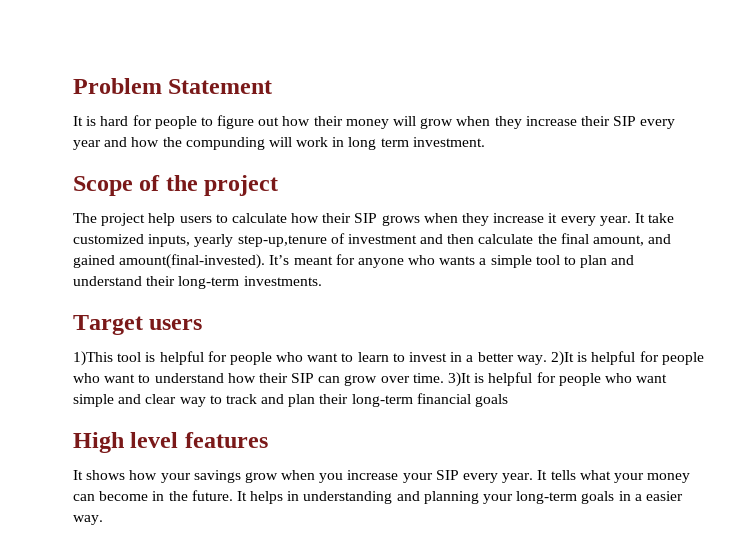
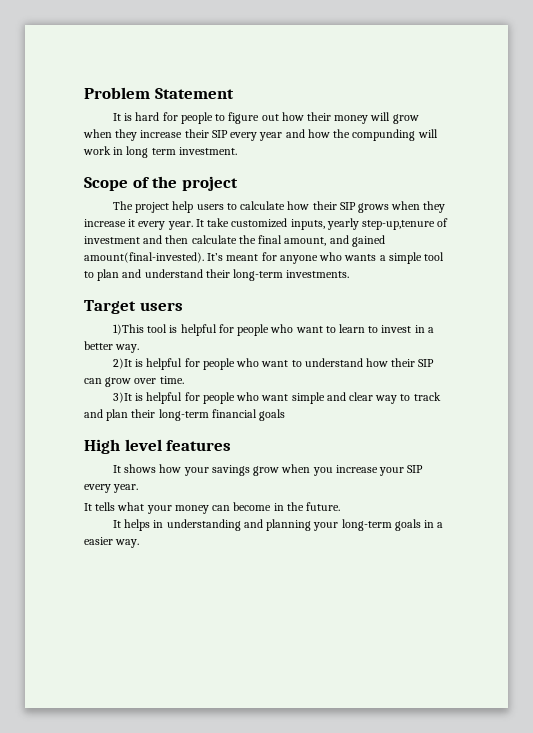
(547, 360) none -> (140, 348) //
(444, 378) none -> (184, 380) //
(534, 478) none -> (139, 488) //
(233, 495) none -> (341, 506) //

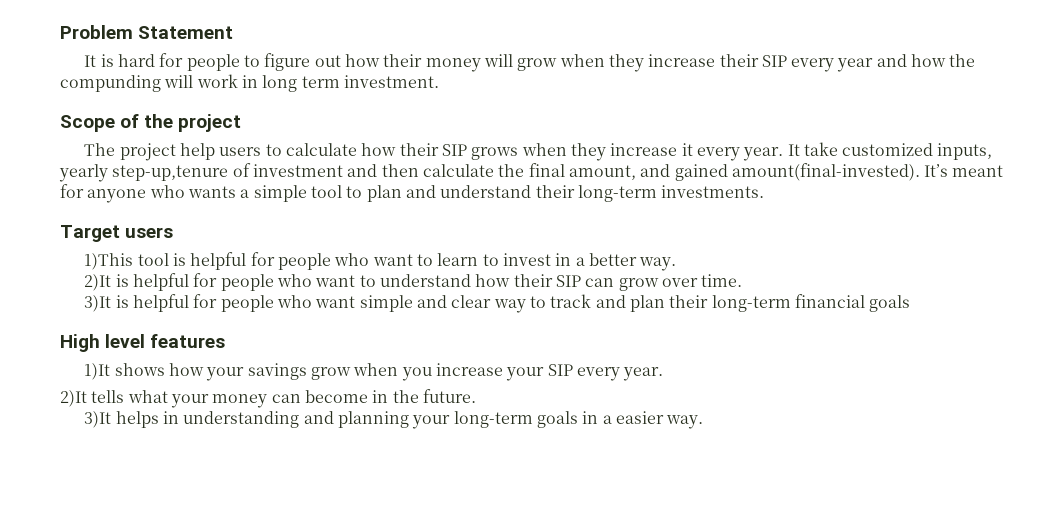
[112,465,121,473] It -> [84,363,111,380] 1)It
[84,503,92,511] It -> [60,390,87,407] 2)It
[112,520,121,528] It -> [84,411,112,428] 3)It

